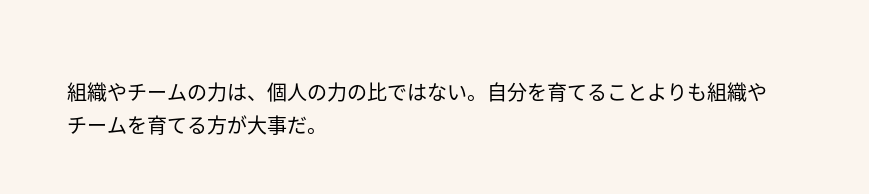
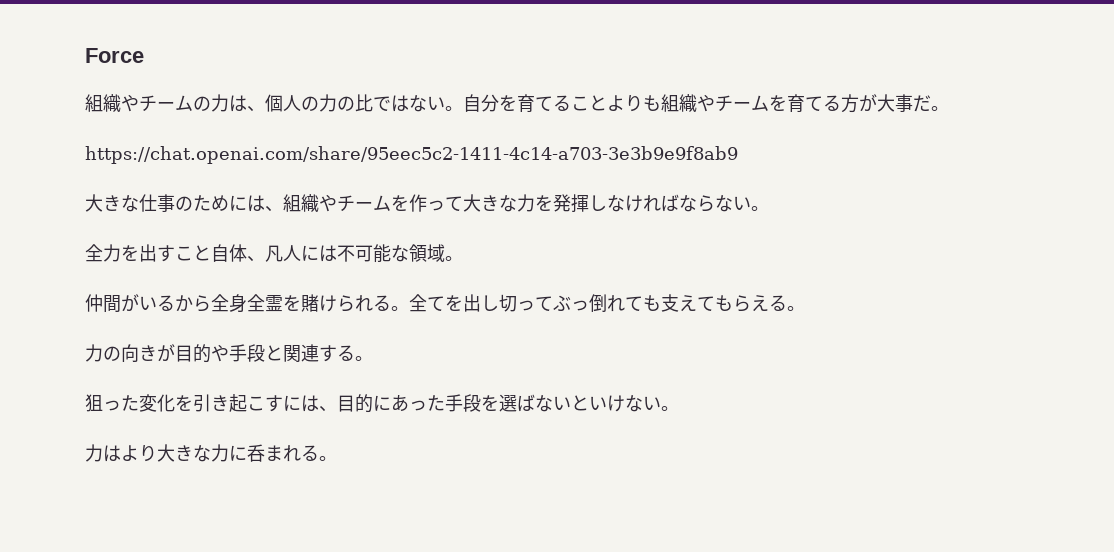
(67, 92) none -> [85,48,144,63] Force //
(327, 131) none -> [85,146,738,164] [85,194,769,213] [85,244,463,263] [85,294,805,313] [85,344,373,363] [85,394,679,413] [85,444,337,462] // https://chat.openai.com/share/95eec5c2-1411-4c14-a703-3e3b9e9f8ab9 // 大きな仕事のためには、組織やチームを作って大きな力を発揮しなければならない。 // 全力を出すこと自体、凡人には不可能な領域。 // 仲間がいるから全身全霊を賭けられる。全てを出し切ってぶっ倒れても支えてもらえる。 // 力の向きが目的や手段と関連する。 // 狙った変化を引き起こすには、目的にあった手段を選ばないといけない。 // 力はより大きな力に呑まれる。

